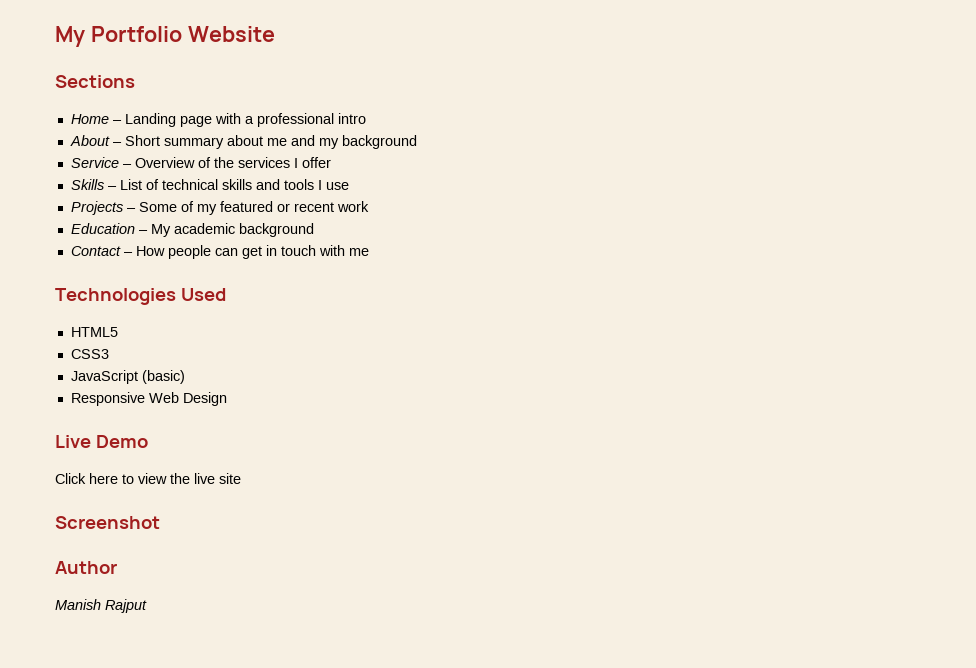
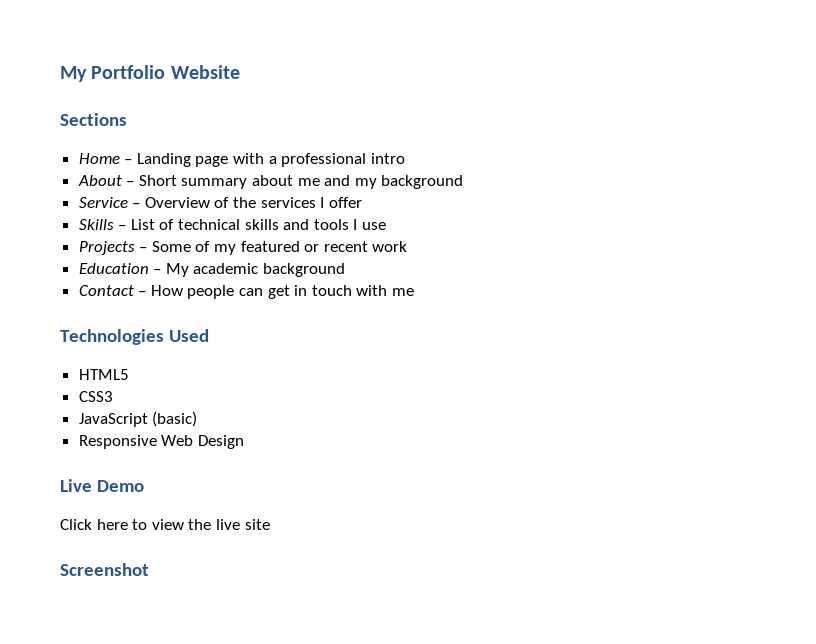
[55,561,117,574] [55,599,147,613] // Author // Manish Rajput -> (149, 569) none

